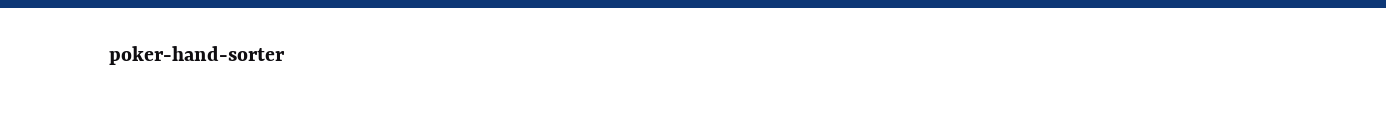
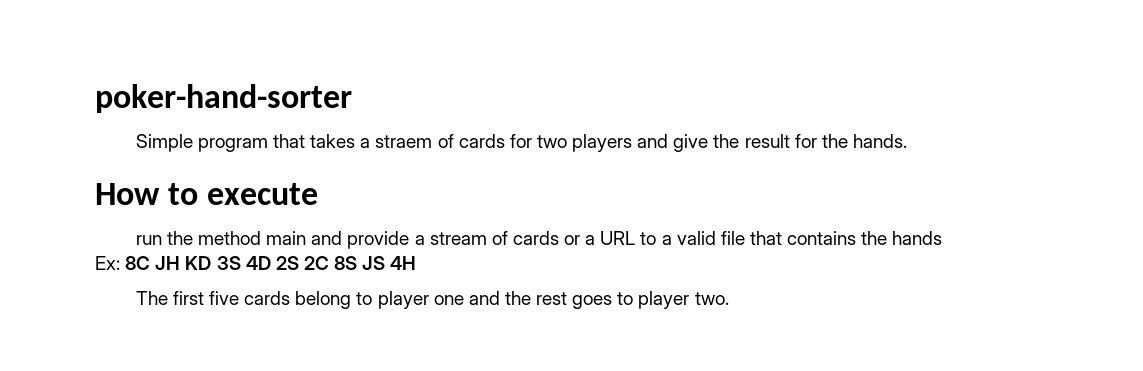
(285, 55) none -> [135,134,907,152] [95,183,319,205] [135,231,943,249] [95,256,417,270] [135,291,729,309] // Simple program that takes a straem of cards for two players and give the result for the hands. // How to execute // run the method main and provide a stream of cards or a URL to a valid file that contains the hands // Ex: 8C JH KD 3S 4D 2S 2C 8S JS 4H // The first five cards belong to player one and the rest goes to player two.

